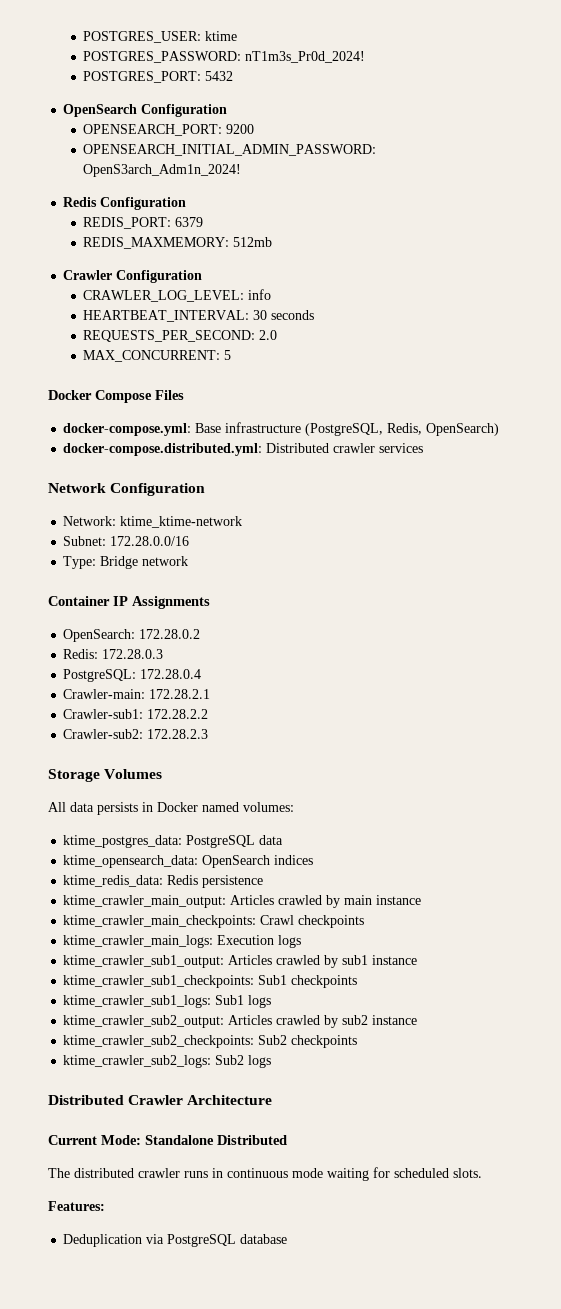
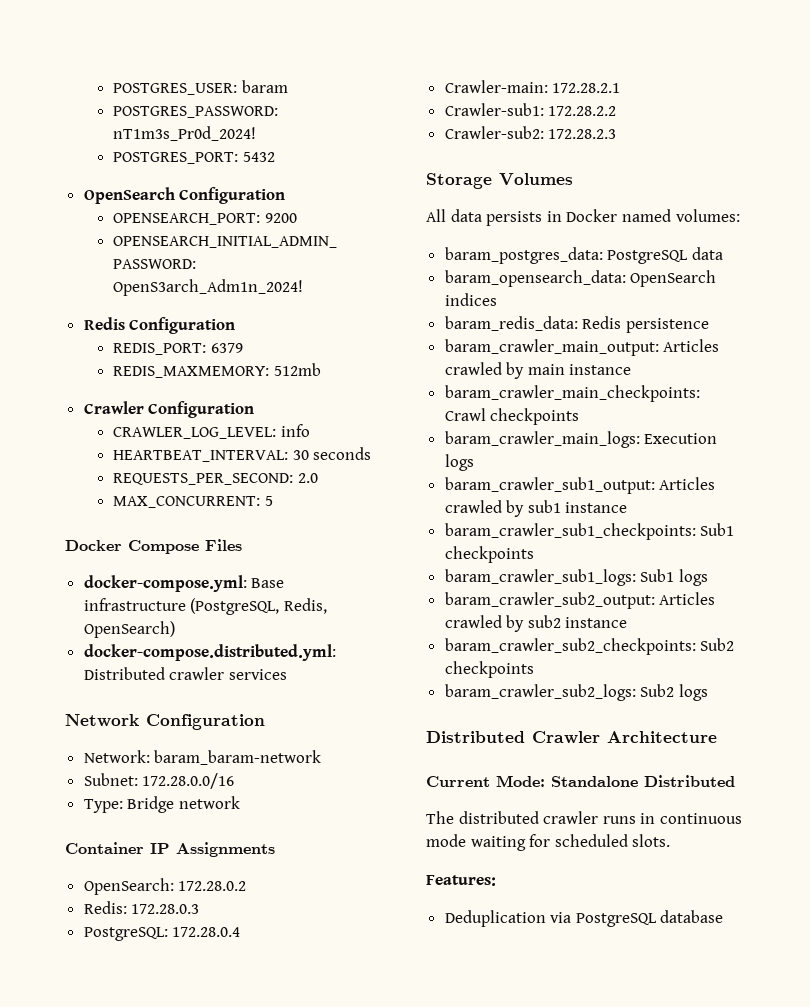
[205,31,238,41] ktime -> [241,80,288,93] baram
[120,516,243,528] ktime_ktime-network -> [154,750,322,765] baram_baram-network
[63,835,183,848] ktime_postgres_data: -> [444,247,603,264] baram_postgres_data:
[63,855,199,868] ktime_opensearch_data: -> [444,270,626,287] baram_opensearch_data:
[63,875,164,887] ktime_redis_data: -> [444,316,578,331] baram_redis_data:
[63,895,227,908] ktime_crawler_main_output: -> [444,339,659,356] baram_crawler_main_output:
[63,915,257,928] ktime_crawler_main_checkpoints: -> [444,385,700,402] baram_crawler_main_checkpoints:
[63,935,214,948] ktime_crawler_main_logs: -> [444,431,640,448] baram_crawler_main_logs:
[63,955,225,968] ktime_crawler_sub1_output: -> [444,477,655,494] baram_crawler_sub1_output:
[63,975,255,988] ktime_crawler_sub1_checkpoints: -> [444,523,696,540] baram_crawler_sub1_checkpoints:
[63,995,212,1008] ktime_crawler_sub1_logs: -> [444,569,636,586] baram_crawler_sub1_logs:
[63,1015,225,1028] ktime_crawler_sub2_output: -> [444,592,655,609] baram_crawler_sub2_output:
[63,1035,255,1048] ktime_crawler_sub2_checkpoints: -> [444,638,696,655] baram_crawler_sub2_checkpoints:
[63,1055,212,1068] ktime_crawler_sub2_logs: -> [444,684,636,701] baram_crawler_sub2_logs:

